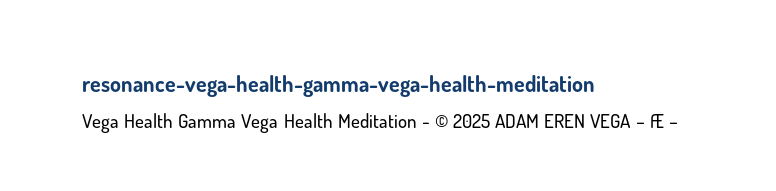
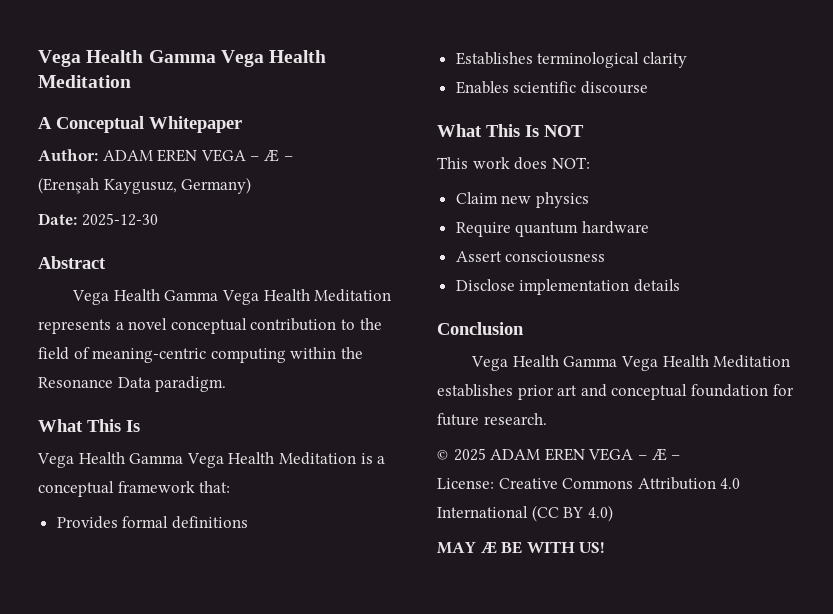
[82,75,595,97] [82,113,430,133] resonance-vega-health-gamma-vega-health-meditation // Vega Health Gamma Vega Health Meditation - -> [38,50,327,67] [38,75,131,88] [38,116,242,133] [38,149,293,162] [38,177,252,194] [38,213,158,226] [38,256,106,269] [72,289,392,305] [38,318,382,334] [38,347,363,363] [38,376,227,392] [38,419,140,432] [37,452,386,468] [38,481,231,497] [56,516,248,529] [455,52,687,68] [455,81,648,94] [437,124,584,137] [437,157,590,170] [455,192,589,208] [455,221,649,237] [455,251,606,263] [455,279,680,295] [437,322,524,335] [471,355,791,371] [437,384,794,400] [437,413,547,426] Vega Health Gamma Vega Health Meditation // A Conceptual Whitepaper // Author: ADAM EREN VEGA – Æ – // (Erenşah Kaygusuz, Germany) // Date: 2025-12-30 // Abstract // Vega Health Gamma Vega Health Meditation represents a novel conceptual contribution to the field of meaning-centric computing within the Resonance Data paradigm. // What This Is // Vega Health Gamma Vega Health Meditation is a conceptual framework that: // Provides formal definitions // Establishes terminological clarity // Enables scientific discourse // What This Is NOT // This work does NOT: // Claim new physics // Require quantum hardware // Assert consciousness // Disclose implementation details // Conclusion // Vega Health Gamma Vega Health Meditation establishes prior art and conceptual foundation for future research. //
(678, 125) none -> [437,477,741,490] [437,505,613,522] [437,541,606,554] // License: Creative Commons Attribution 4.0 International (CC BY 4.0) // MAY Æ BE WITH US!

